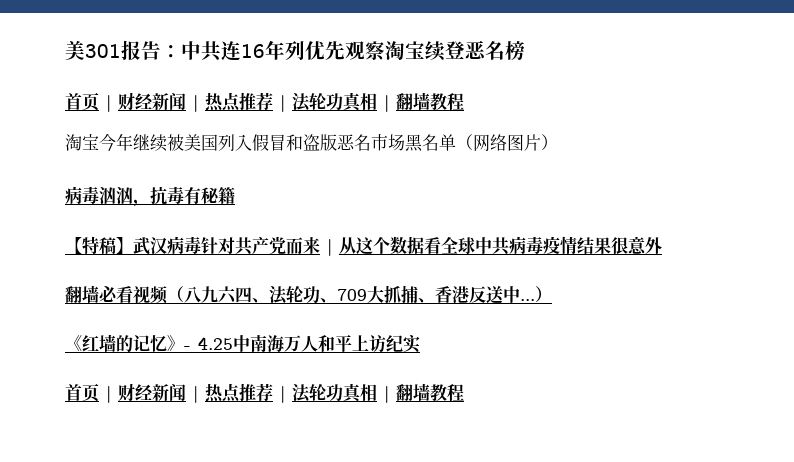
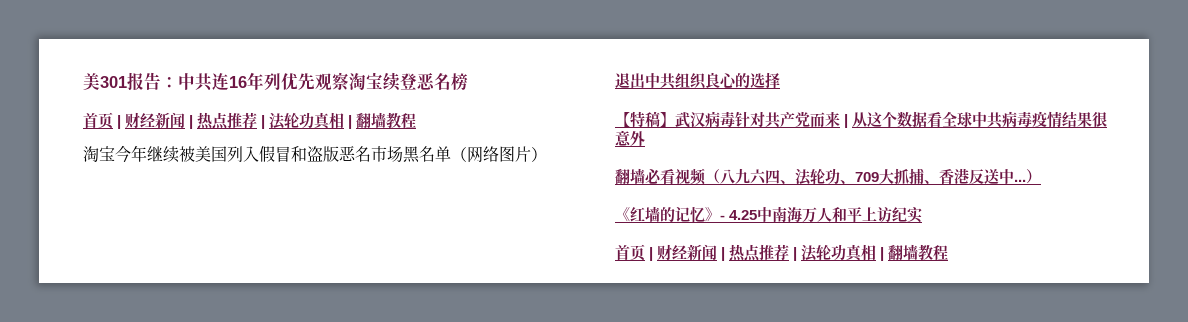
[65,186,235,207] 病毒汹汹，抗毒有秘籍 -> [615,72,780,90] 退出中共组织良心的选择

